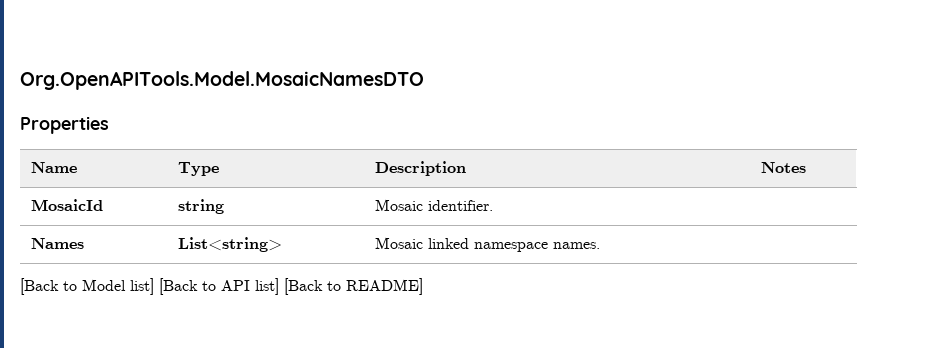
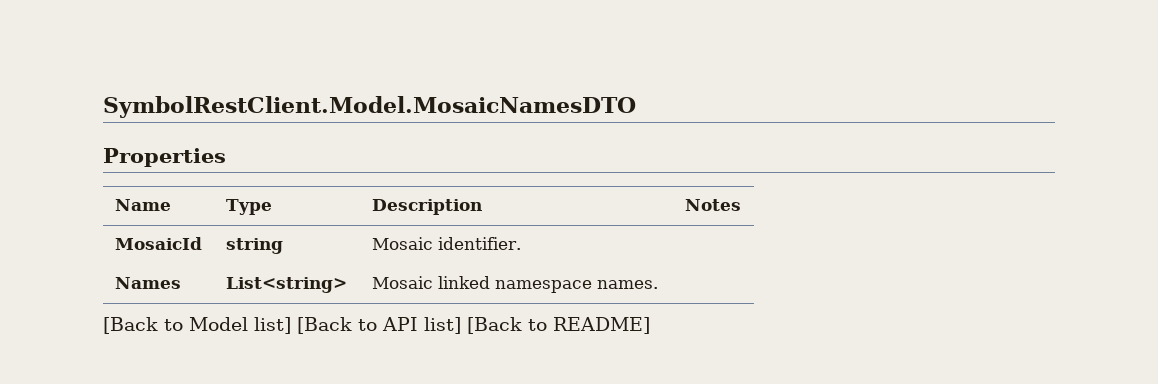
[20,71,424,90] Org.OpenAPITools.Model.MosaicNamesDTO -> [103,96,636,118] SymbolRestClient.Model.MosaicNamesDTO

